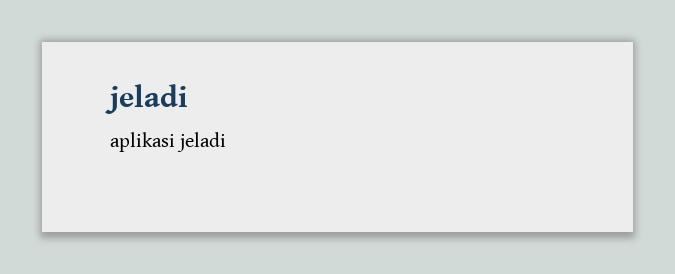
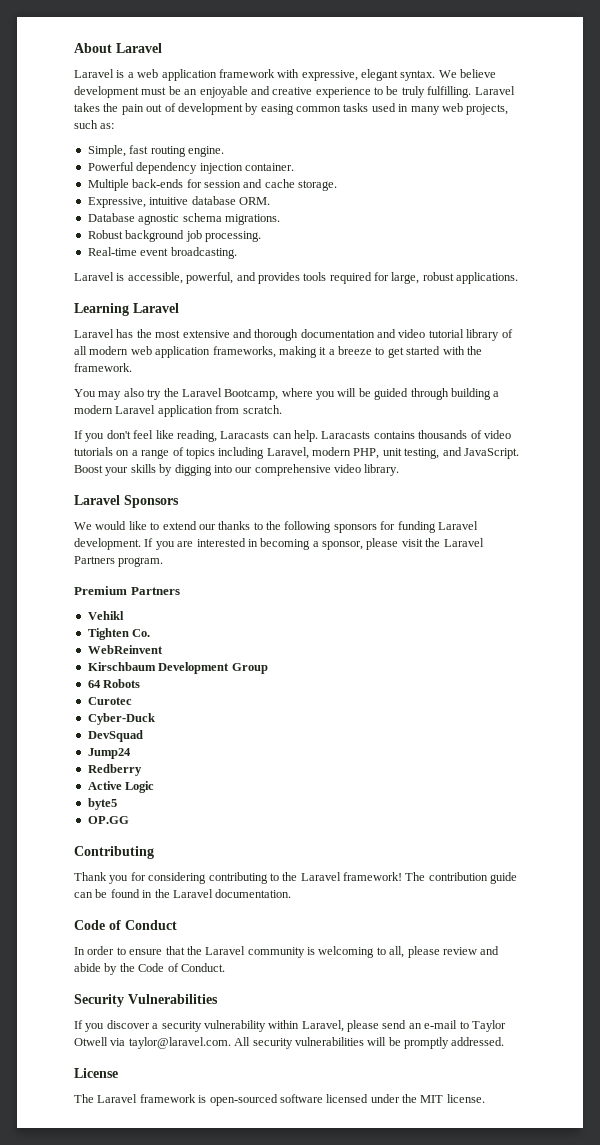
[105,84,188,114] [110,132,227,152] jeladi // aplikasi jeladi -> [74,43,162,53] [74,69,497,81] [74,86,515,98] [74,103,509,115] [74,120,115,129] [87,145,224,157] [87,162,294,174] [87,179,337,191] [87,196,270,208] [87,213,280,225] [87,230,261,242] [87,247,237,259] [74,272,519,284] [74,303,179,316] [74,329,513,341] [74,346,482,358] [74,363,132,372] [74,388,500,400] [74,405,282,417] [74,430,511,442] [74,447,519,459] [74,464,400,476] [74,495,179,508] [74,521,478,533] [74,538,484,550] [74,556,164,567] [74,586,180,595] [87,611,124,620] [87,628,151,640] [87,645,163,654] [87,662,268,674] [87,679,141,688] [87,697,132,705] [87,713,155,725] [87,730,143,742] [87,748,131,759] [87,764,142,776] [87,781,155,793] [87,798,117,810] [87,816,129,824] [74,846,154,859] [74,872,518,884] [74,889,292,898] [74,920,177,930] [74,946,500,958] [74,963,225,975] [74,994,218,1007] [74,1020,506,1032] [74,1037,505,1049] [74,1068,118,1078] [74,1094,485,1106] About Laravel // Laravel is a web application framework with expressive, elegant syntax. We believe development must be an enjoyable and creative experience to be truly fulfilling. Laravel takes the pain out of development by easing common tasks used in many web projects, such as: // Simple, fast routing engine. // Powerful dependency injection container. // Multiple back-ends for session and cache storage. // Expressive, intuitive database ORM. // Database agnostic schema migrations. // Robust background job processing. // Real-time event broadcasting. // Laravel is accessible, powerful, and provides tools required for large, robust applications. // Learning Laravel // Laravel has the most extensive and thorough documentation and video tutorial library of all modern web application frameworks, making it a breeze to get started with the framework. // You may also try the Laravel Bootcamp, where you will be guided through building a modern Laravel application from scratch. // If you don't feel like reading, Laracasts can help. Laracasts contains thousands of video tutorials on a range of topics including Laravel, modern PHP, unit testing, and JavaScript. Boost your skills by digging into our comprehensive video library. // Laravel Sponsors // We would like to extend our thanks to the following sponsors for funding Laravel development. If you are interested in becoming a sponsor, please visit the Laravel Partners program. // Premium Partners // Vehikl // Tighten Co. // WebReinvent // Kirschbaum Development Group // 64 Robots // Curotec // Cyber-Duck // DevSquad // Jump24 // Redberry // Active Logic // byte5 // OP.GG // Contributing // Thank you for considering contributing to the Laravel framework! The contribution guide can be found in the Laravel documentation. // Code of Conduct // In order to ensure that the Laravel community is welcoming to all, please review and abide by the Code of Conduct. // Security Vulnerabilities // If you discover a security vulnerability within Laravel, please send an e-mail to Taylor Otwell via taylor@laravel.com. All security vulnerabilities will be promptly addressed. // License // The Laravel framework is open-sourced software licensed under the MIT license.

